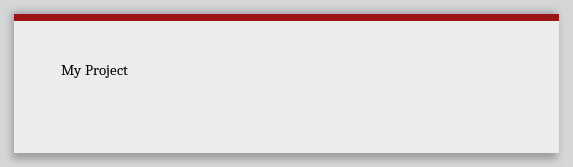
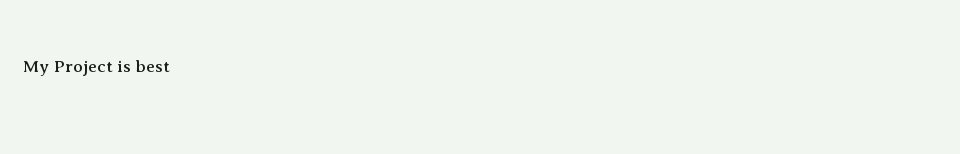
(128, 71) none -> [117,60,171,72] is best

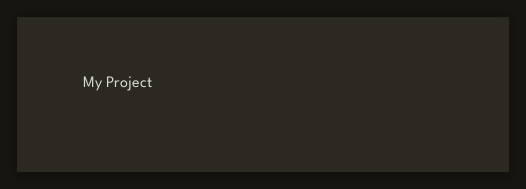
[117,60,171,72] is best -> (153, 83) none

